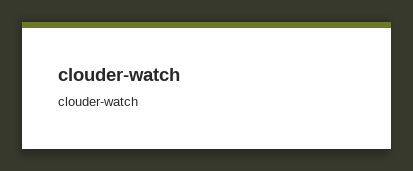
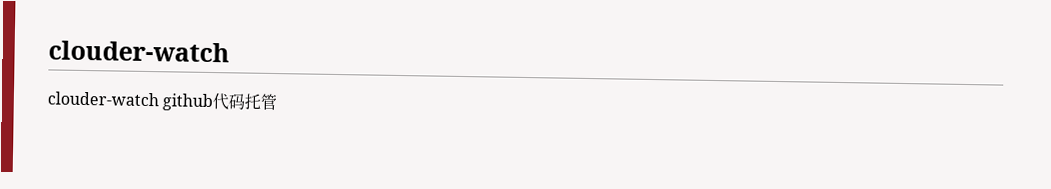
(138, 101) none -> [162,93,278,112] github代码托管

